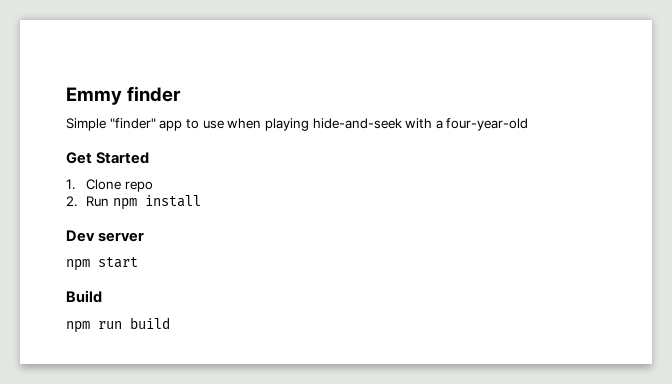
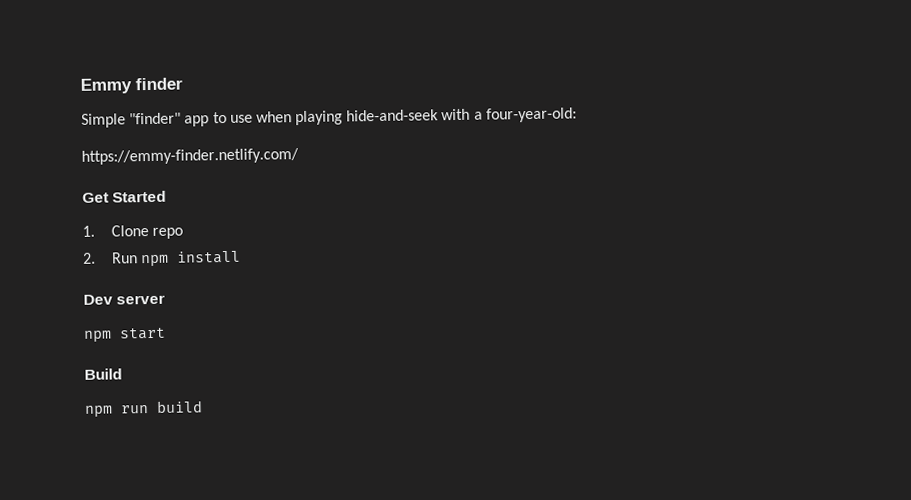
[446,118,529,131] four-year-old -> [485,107,577,123] [81,148,299,165] four-year-old: // https://emmy-finder.netlify.com/

